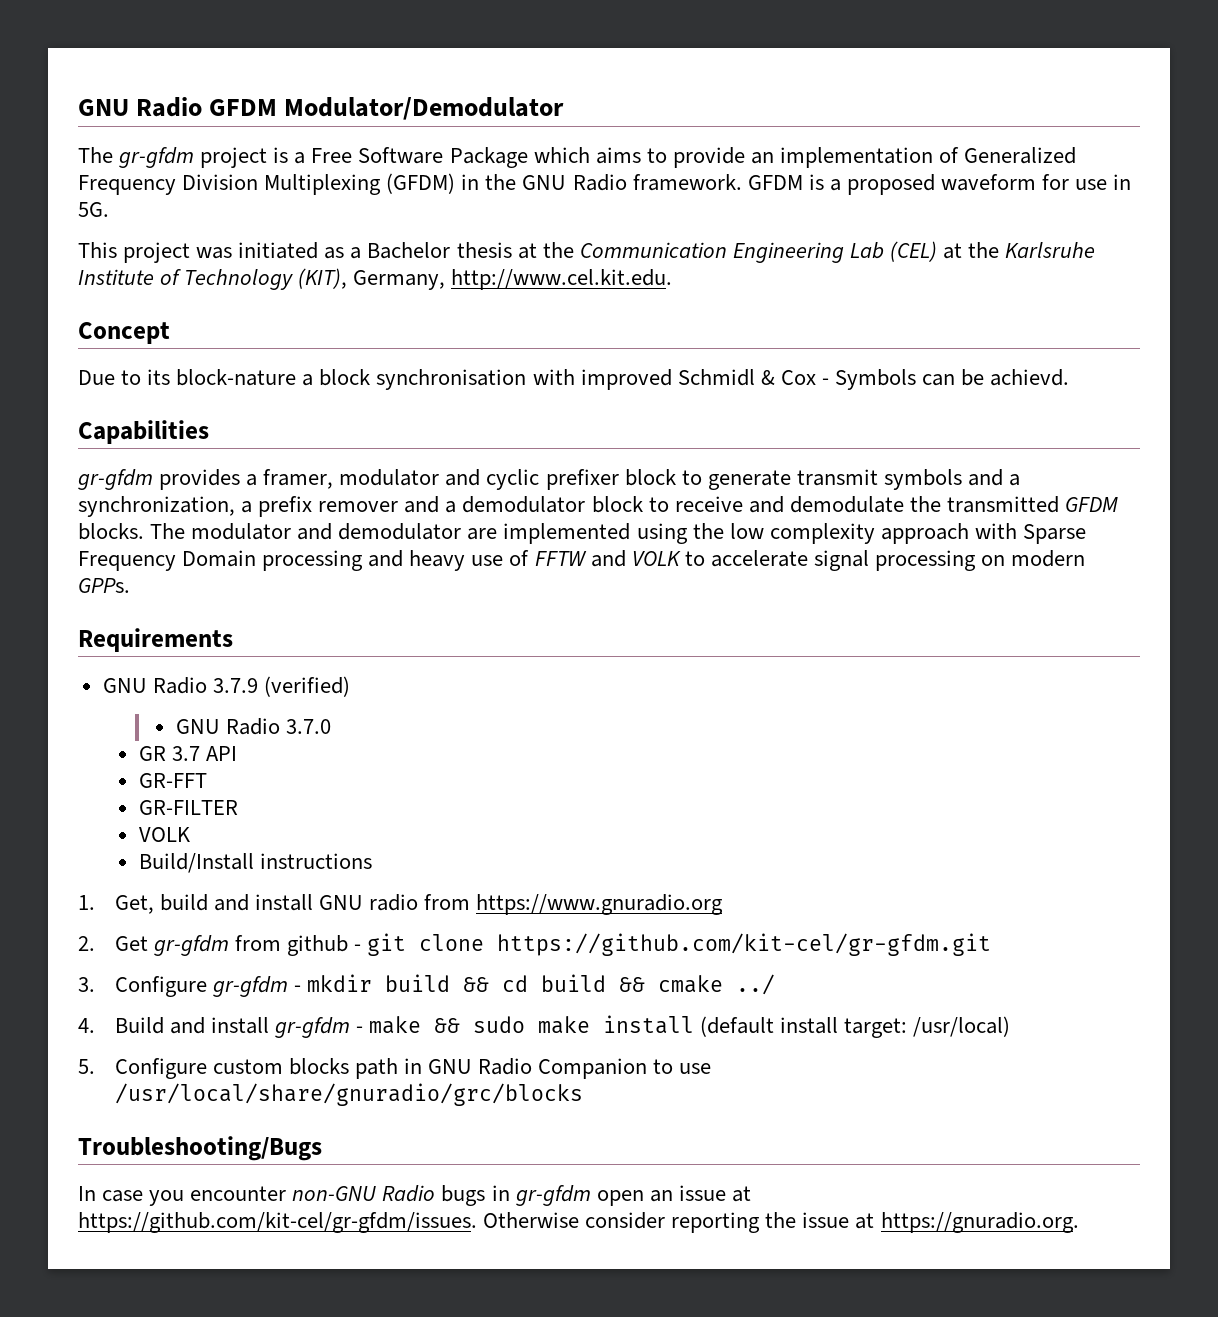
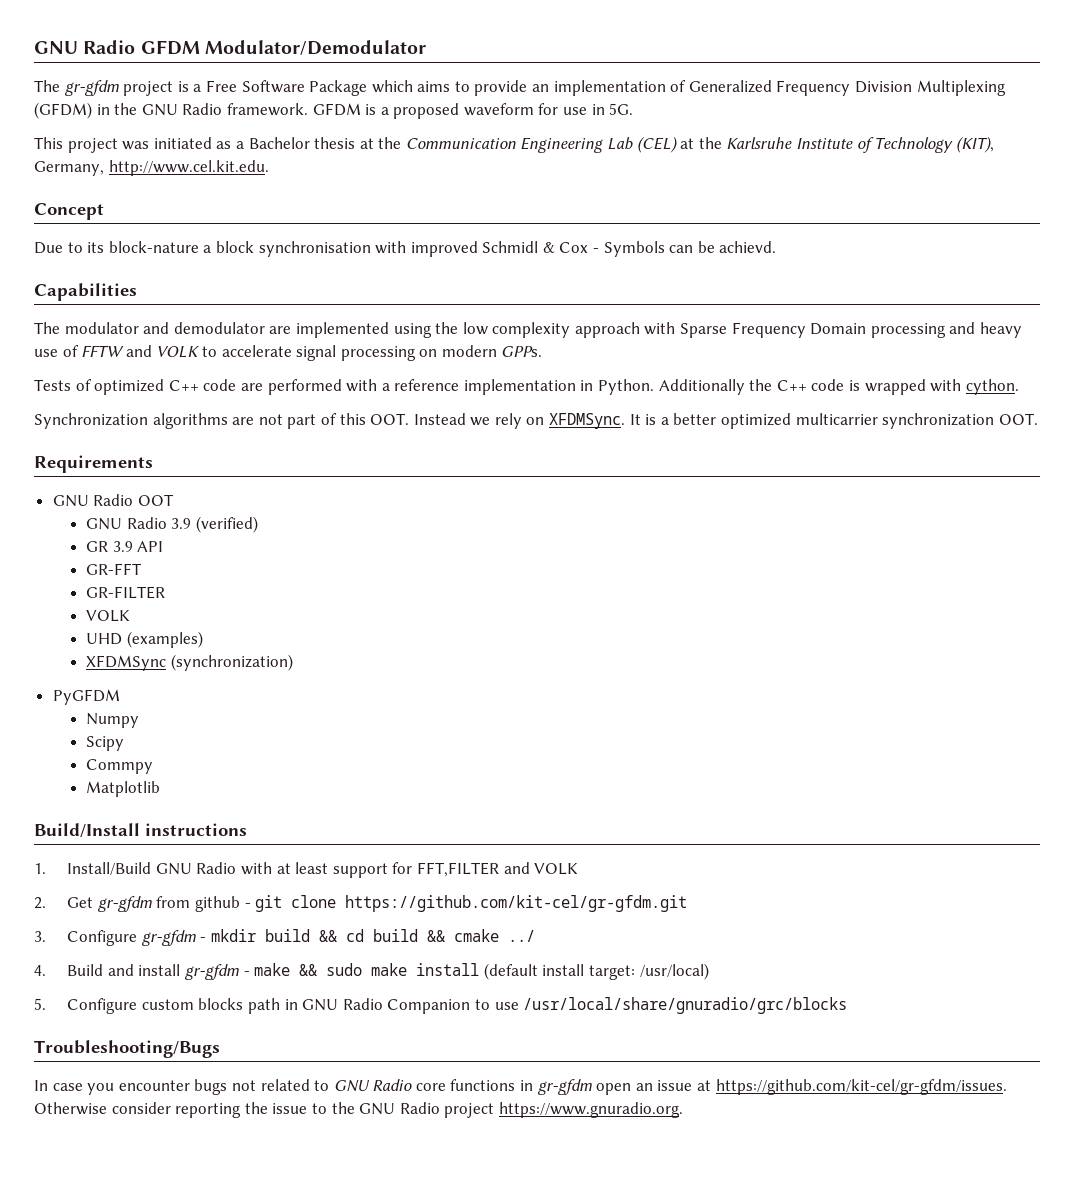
[78,469,1021,490] [78,496,1119,517] [78,523,144,540] gr-gfdm provides a framer, modulator and cyclic prefixer block to generate transmit symbols and a synchronization, a prefix remover and a demodulator block to receive and demodulate the transmitted GFDM blocks. -> (137, 292) none
(130, 585) none -> [34,379,1019,395] [34,413,1038,429] // Tests of optimized C++ code are performed with a reference implementation in Python. Additionally the C++ code is wrapped with cython. // Synchronization algorithms are not part of this OOT. Instead we rely on XFDMSync. It is a better optimized multicarrier synchronization OOT.
[212,676,350,697] [175,718,331,735] 3.7.9 (verified) // GNU Radio 3.7.0 -> [137,494,173,506] [85,516,258,533] OOT // GNU Radio 3.9 (verified)
[172,746,201,761] 3.7 -> [112,541,133,552] 3.9
[139,853,373,873] [78,894,724,915] Build/Install instructions // 1. Get, build and install GNU radio from https://www.gnuradio.org -> [85,631,203,648] [85,654,293,671] [52,689,120,705] [85,713,139,728] [85,736,124,751] [85,759,153,774] [85,781,160,797] [34,823,247,838] [34,862,579,878] UHD (examples) // XFDMSync (synchronization) // PyGFDM // Numpy // Scipy // Commpy // Matplotlib // Build/Install instructions // 1. Install/Build GNU Radio with at least support for FFT,FILTER and VOLK
[292,1185,486,1206] non-GNU Radio bugs -> [194,1079,516,1095] bugs not related to GNU Radio core functions
[855,1212,1079,1233] at https://gnuradio.org. -> [311,1102,683,1118] to the GNU Radio project https://www.gnuradio.org.

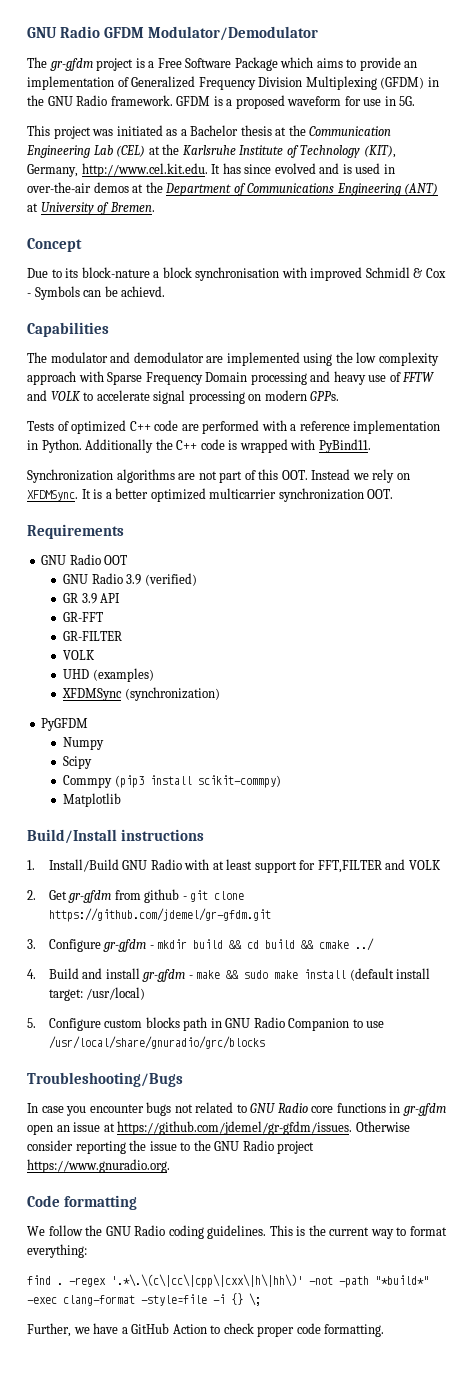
(269, 168) none -> [211,163,395,174] [27,182,439,196] [27,202,155,215] It has since evolved and is used in over-the-air demos at the Department of Communications Engineering (ANT) at University of Bremen.
[965,379,1019,395] cython. -> [318,439,371,453] PyBind11.
(153, 766) none -> [114,775,281,788] (pip3 install scikit-commpy)
[345,895,688,912] https://github.com/kit-cel/gr-gfdm.git -> [48,908,271,922] https://github.com/jdemel/gr-gfdm.git
[715,1079,1007,1095] https://github.com/kit-cel/gr-gfdm/issues. -> [117,1121,353,1135] https://github.com/jdemel/gr-gfdm/issues.
(683, 1110) none -> [27,1195,137,1210] [27,1225,447,1239] [27,1244,87,1258] [27,1274,429,1288] [27,1293,261,1306] [27,1323,385,1337] // Code formatting // We follow the GNU Radio coding guidelines. This is the current way to format everything: // find . -regex '.*\.\(c\|cc\|cpp\|cxx\|h\|hh\)' -not -path "*build*" -exec clang-format -style=file -i {} \; // Further, we have a GitHub Action to check proper code formatting.

